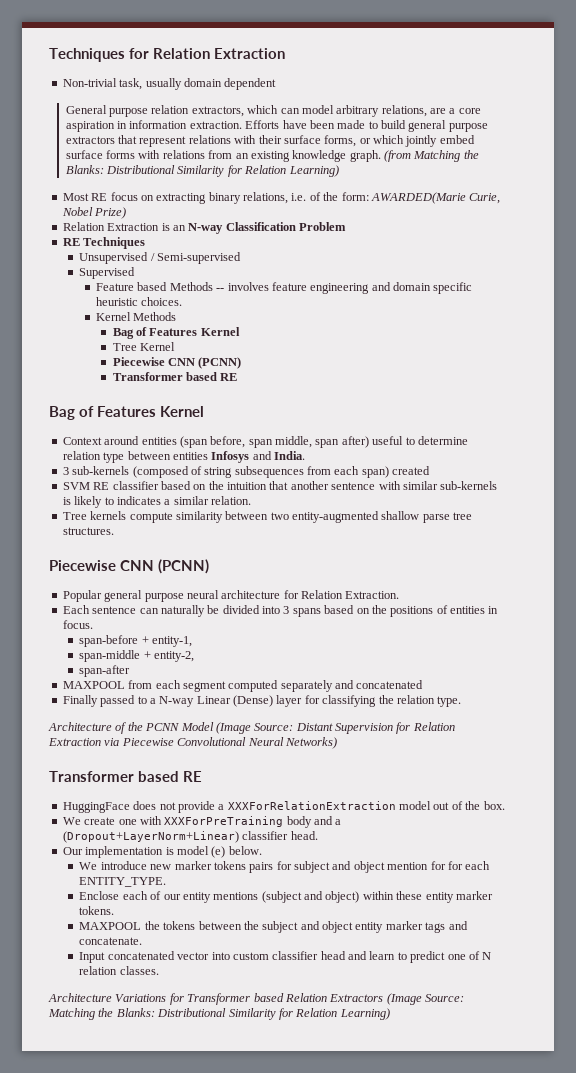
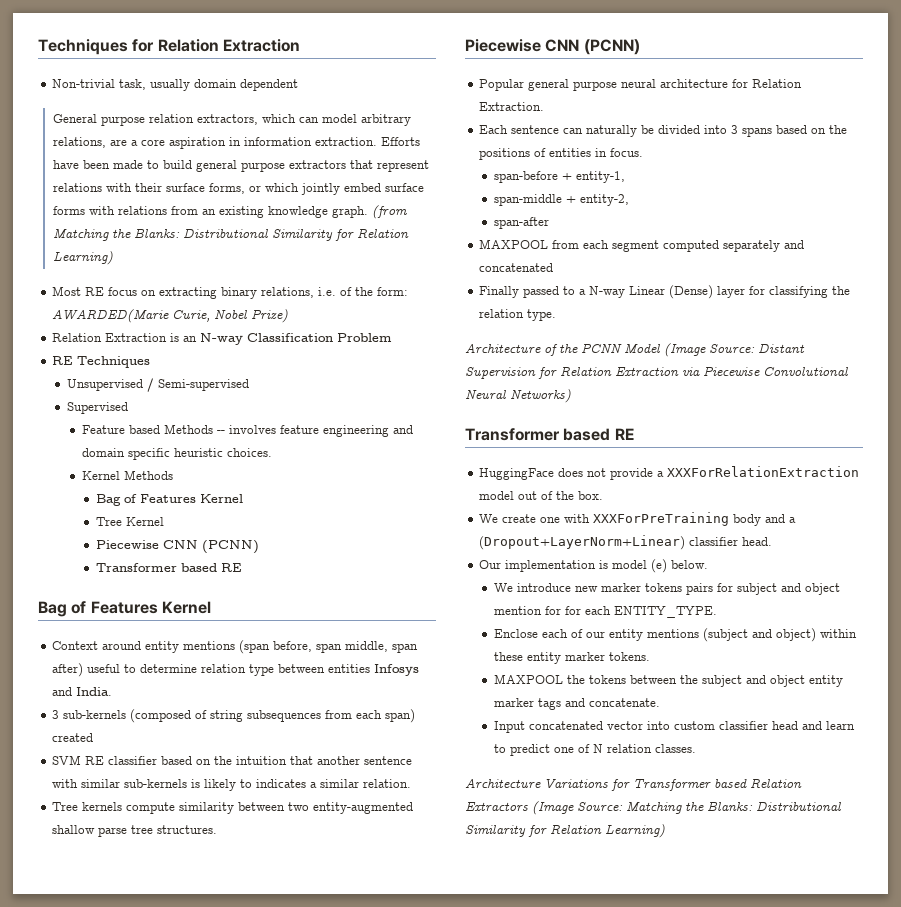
[141,437,177,445] entities -> [145,641,236,653] entity mentions

